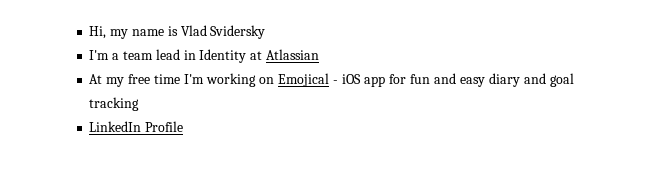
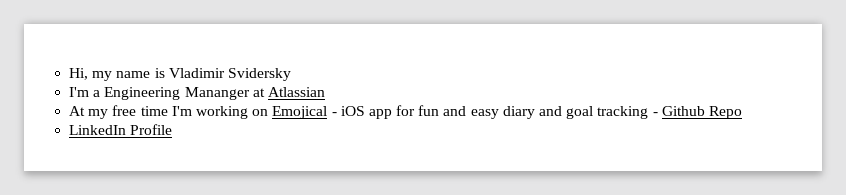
[180,25,207,36] Vlad -> [168,68,225,78] Vladimir
[122,49,247,63] team lead in Identity -> [104,87,250,100] Engineering Mananger
(140, 104) none -> [652,106,742,119] - Github Repo

